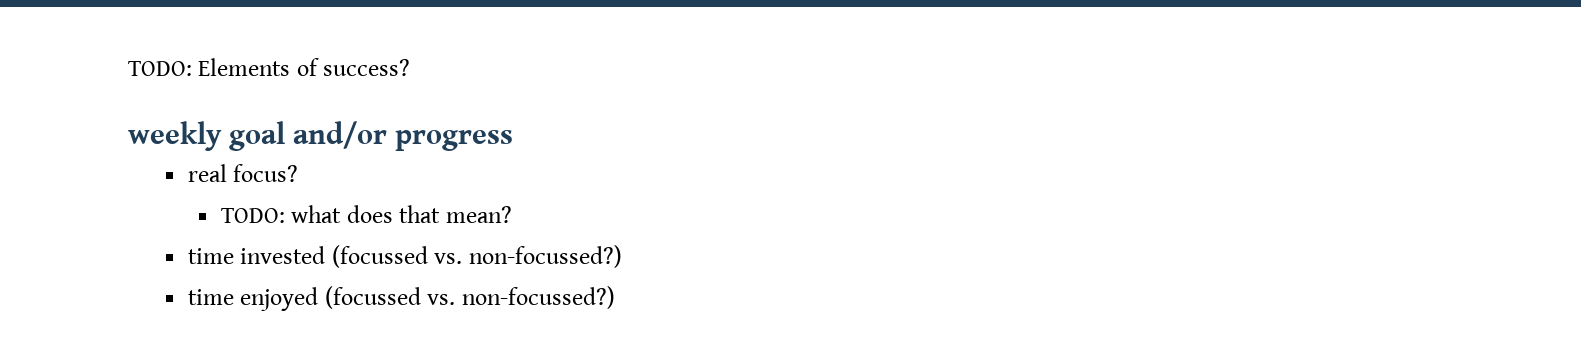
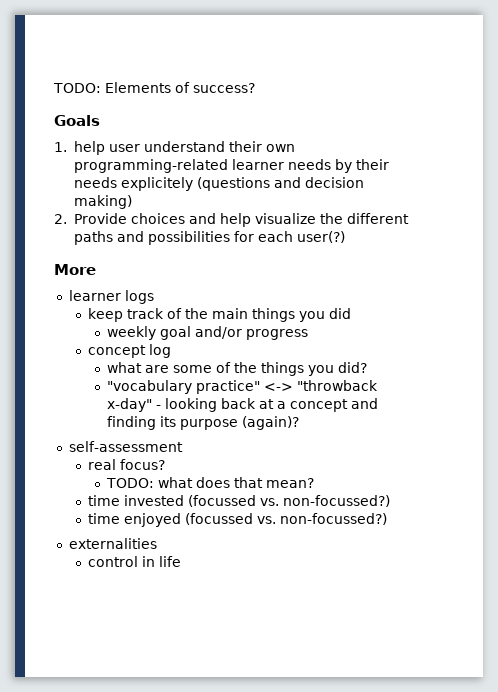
[128,121,514,151] weekly goal and/or progress -> [54,115,100,126] [54,141,295,155] [73,159,389,173] [73,177,364,191] [73,195,132,209] [54,213,409,227] [73,231,345,245] [54,264,96,275] [68,290,154,304] [87,308,351,322] [106,326,308,340] [87,344,171,358] [106,362,367,376] [106,380,378,394] [106,398,378,412] [106,416,299,430] [68,441,183,452] Goals // 1. help user understand their own programming-related learner needs by their needs explicitely (questions and decision making) // 2. Provide choices and help visualize the different paths and possibilities for each user(?) // More // learner logs // keep track of the main things you did // weekly goal and/or progress // concept log // what are some of the things you did? // "vocabulary practice" <-> "throwback x-day" - looking back at a concept and finding its purpose (again)? // self-assessment
(615, 297) none -> [68,538,157,549] [87,556,181,567] // externalities // control in life

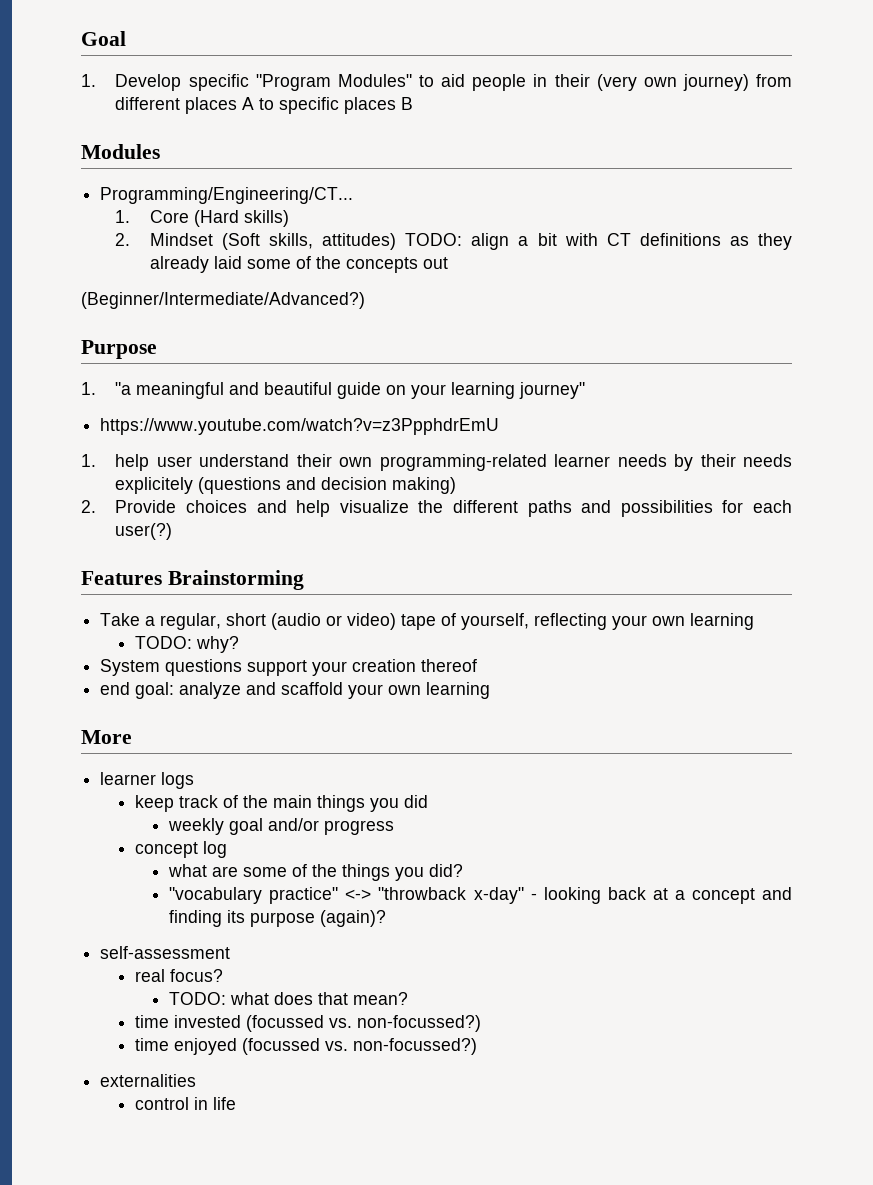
[53,82,255,93] [54,115,100,126] TODO: Elements of success? // Goals -> [81,31,126,46] [81,74,792,91] [115,97,414,114] [81,144,160,159] [100,187,354,204] [115,210,289,227] [115,233,793,250] [149,256,448,273] [81,292,365,309] [81,340,157,359] [81,382,586,399] [100,418,500,435] Goal // 1. Develop specific "Program Modules" to aid people in their (very own journey) from different places A to specific places B // Modules // Programming/Engineering/CT... // 1. Core (Hard skills) // 2. Mindset (Soft skills, attitudes) TODO: align a bit with CT definitions as they already laid some of the concepts out // (Beginner/Intermediate/Advanced?) // Purpose // 1. "a meaningful and beautiful guide on your learning journey" // https://www.youtube.com/watch?v=z3PpphdrEmU
(345, 237) none -> [81,570,304,590] [100,613,755,630] [134,636,239,653] [100,659,478,676] [100,682,491,699] // Features Brainstorming // Take a regular, short (audio or video) tape of yourself, reflecting your own learning // TODO: why? // System questions support your creation thereof // end goal: analyze and scaffold your own learning

